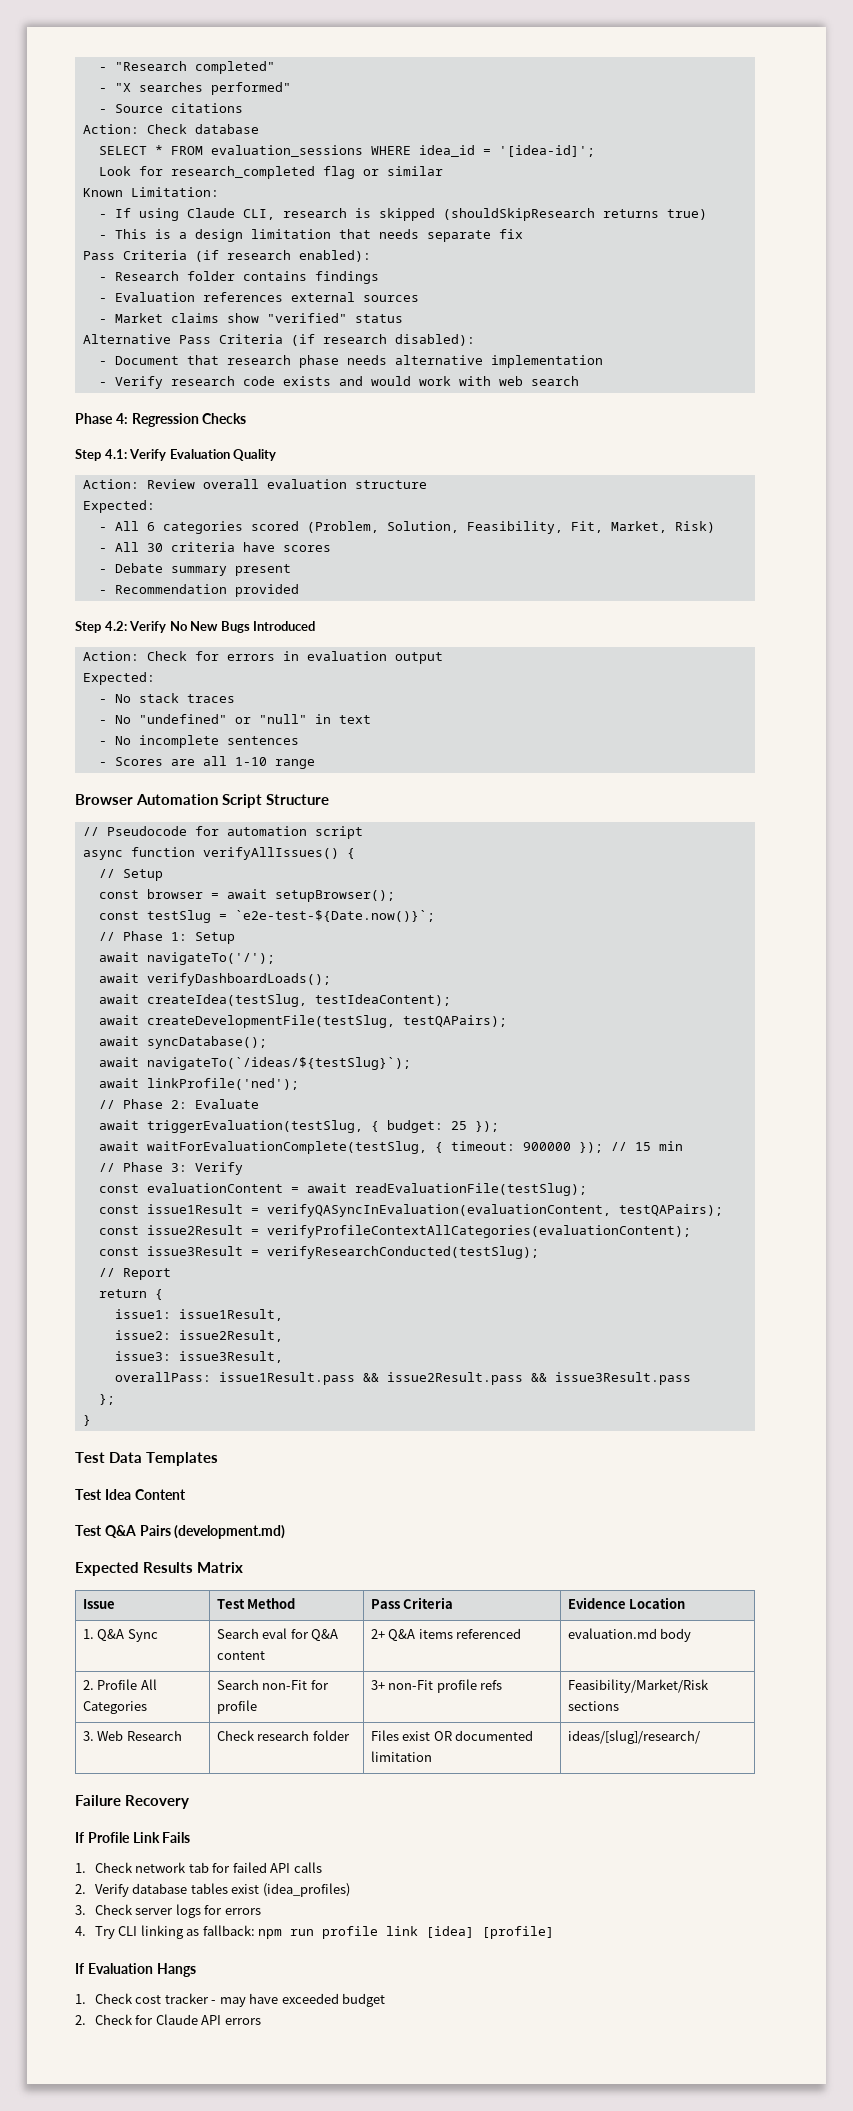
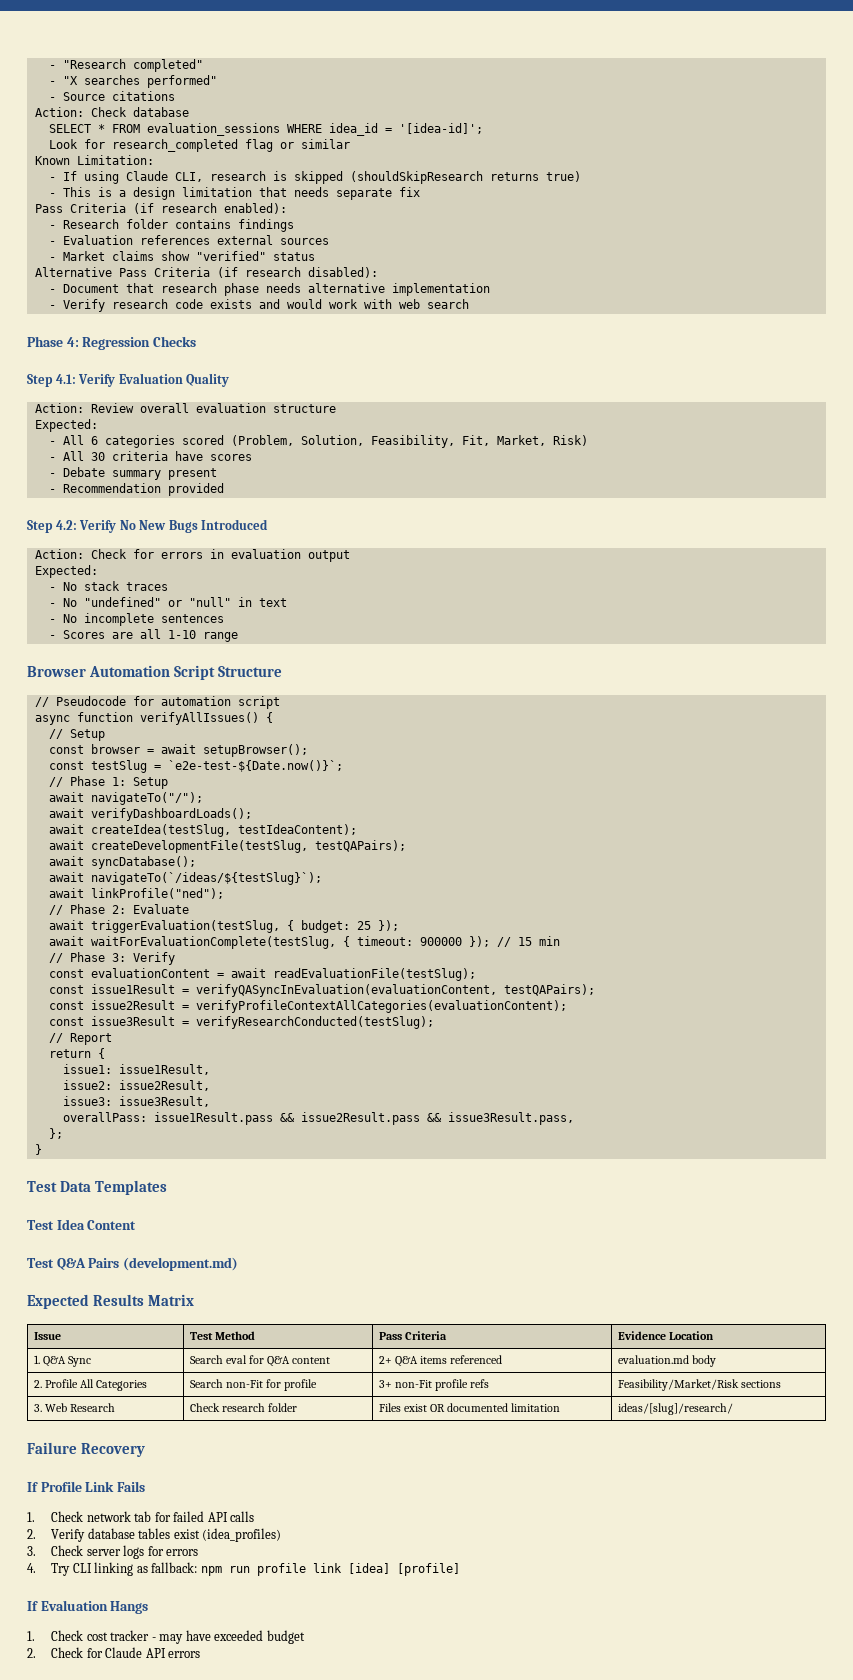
[146,952,275,965] navigateTo('/'); -> [90,792,203,805] navigateTo("/");
[146,1078,299,1090] linkProfile('ned'); -> [90,888,224,899] linkProfile("ned");
[554,1372,691,1385] issue3Result.pass -> [447,1112,574,1125] issue3Result.pass,

